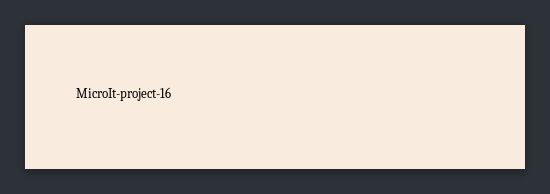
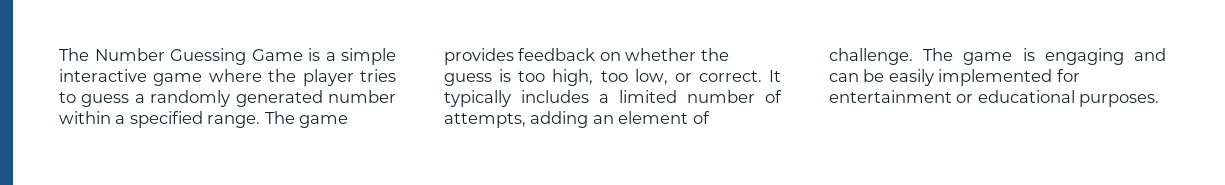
[76,87,171,101] MicroIt-project-16 -> [59,48,396,65] [59,69,396,86] [59,90,396,107] [59,111,349,128] [444,48,729,65] [444,69,781,86] [444,90,782,107] [444,111,710,128] [829,48,1166,65] [829,69,1080,86] [829,90,1160,107] The Number Guessing Game is a simple interactive game where the player tries to guess a randomly generated number within a specified range. The game provides feedback on whether the guess is too high, too low, or correct. It typically includes a limited number of attempts, adding an element of challenge. The game is engaging and can be easily implemented for entertainment or educational purposes.

